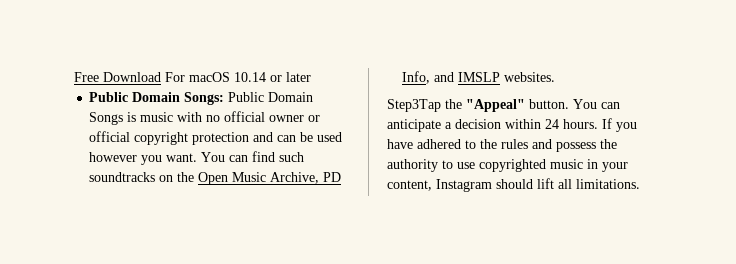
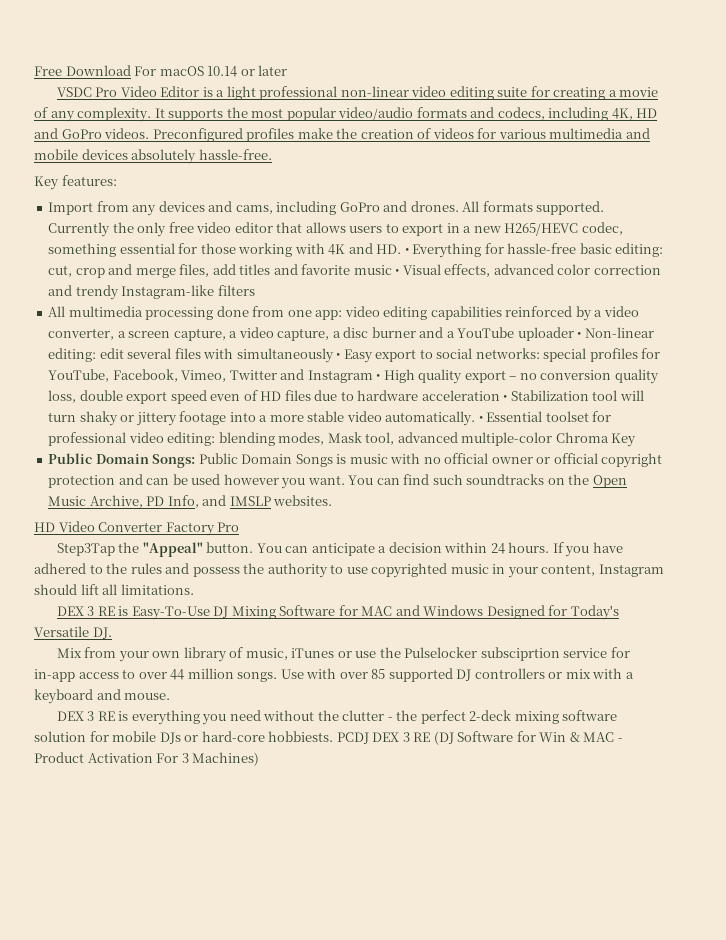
(311, 77) none -> [56,86,659,100] [34,107,658,122] [34,128,650,142] [34,149,272,164] [34,175,117,190] [48,201,605,216] [48,222,623,237] [48,243,664,258] [48,264,661,278] [48,285,255,300] [48,306,639,321] [48,327,654,341] [48,348,661,363] [48,369,659,384] [48,390,644,404] [48,411,612,426] [48,432,637,447] // VSDC Pro Video Editor is a light professional non-linear video editing suite for creating a movie of any complexity. It supports the most popular video/audio formats and codecs, including 4K, HD and GoPro videos. Preconfigured profiles make the creation of videos for various multimedia and mobile devices absolutely hassle-free. // Key features: // Import from any devices and cams, including GoPro and drones. All formats supported. Сurrently the only free video editor that allows users to export in a new H265/HEVC codec, something essential for those working with 4K and HD. • Everything for hassle-free basic editing: cut, crop and merge files, add titles and favorite music • Visual effects, advanced color correction and trendy Instagram-like filters // All multimedia processing done from one app: video editing capabilities reinforced by a video converter, a screen capture, a video capture, a disc burner and a YouTube uploader • Non-linear editing: edit several files with simultaneously • Easy export to social networks: special profiles for YouTube, Facebook, Vimeo, Twitter and Instagram • High quality export – no conversion quality loss, double export speed even of HD files due to hardware acceleration • Stabilization tool will turn shaky or jittery footage into a more stable video automatically. • Essential toolset for professional video editing: blending modes, Mask tool, advanced multiple-color Chroma Key
(556, 77) none -> [34,521,240,536] // HD Video Converter Factory Pro
(640, 184) none -> [56,605,619,620] [34,626,112,639] [56,647,630,662] [34,668,634,682] [34,689,171,704] [56,710,618,725] [34,731,623,745] [34,752,260,766] // DEX 3 RE is Easy-To-Use DJ Mixing Software for MAC and Windows Designed for Today's Versatile DJ. // Mix from your own library of music, iTunes or use the Pulselocker subsciprtion service for in-app access to over 44 million songs. Use with over 85 supported DJ controllers or mix with a keyboard and mouse. // DEX 3 RE is everything you need without the clutter - the perfect 2-deck mixing software solution for mobile DJs or hard-core hobbiests. PCDJ DEX 3 RE (DJ Software for Win & MAC - Product Activation For 3 Machines)

